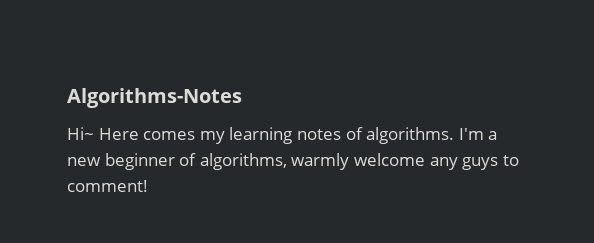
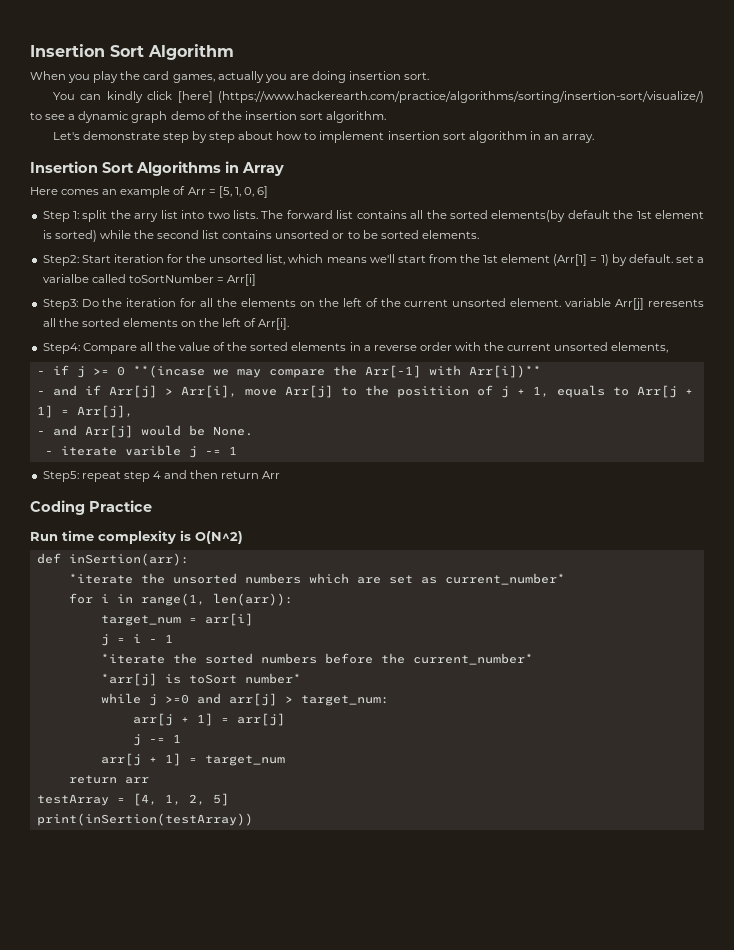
[67,88,242,108] [67,127,498,144] [67,153,519,170] [67,180,148,192] Algorithms-Notes // Hi~ Here comes my learning notes of algorithms. I'm a new beginner of algorithms, warmly welcome any guys to comment! -> [30,44,234,60] [30,71,430,83] [52,91,704,103] [30,111,387,123] [52,131,595,143] [30,161,284,176] [30,186,269,198] [42,210,705,222] [42,230,479,242] [42,254,704,266] [42,274,257,286] [42,298,705,310] [42,318,290,330] [42,342,669,354] [36,365,541,378] [36,385,693,398] [36,405,133,418] [36,425,253,438] [44,445,237,458] [42,470,281,482] [30,500,152,515] [30,530,243,544] [36,553,189,566] [68,573,565,585] [68,593,293,606] [100,613,253,626] [100,634,173,646] [100,653,533,665] [100,673,301,686] [100,693,389,706] [132,713,285,726] [132,734,181,746] [100,753,285,766] [68,775,149,784] [36,793,229,806] [36,813,253,826] Insertion Sort Algorithm // When you play the card games, actually you are doing insertion sort. // You can kindly click [here] (https://www.hackerearth.com/practice/algorithms/sorting/insertion-sort/visualize/) to see a dynamic graph demo of the insertion sort algorithm. // Let's demonstrate step by step about how to implement insertion sort algorithm in an array. // Insertion Sort Algorithms in Array // Here comes an example of Arr = [5, 1, 0, 6] // Step 1: split the arry list into two lists. The forward list contains all the sorted elements(by default the 1st element is sorted) while the second list contains unsorted or to be sorted elements. // Step2: Start iteration for the unsorted list, which means we'll start from the 1st element (Arr[1] = 1) by default. set a varialbe called toSortNumber = Arr[i] // Step3: Do the iteration for all the elements on the left of the current unsorted element. variable Arr[j] reresents all the sorted elements on the left of Arr[i]. // Step4: Compare all the value of the sorted elements in a reverse order with the current unsorted elements, // - if j >= 0 **(incase we may compare the Arr[-1] with Arr[i])** // - and if Arr[j] > Arr[i], move Arr[j] to the positiion of j + 1, equals to Arr[j + 1] = Arr[j], // - and Arr[j] would be None. // - iterate varible j -= 1 // Step5: repeat step 4 and then return Arr // Coding Practice // Run time complexity is O(N^2) // def inSertion(arr): // *iterate the unsorted numbers which are set as current_number* // for i in range(1, len(arr)): // target_num = arr[i] // j = i - 1 // *iterate the sorted numbers before the current_number* // *arr[j] is toSort number* // while j >=0 and arr[j] > target_num: // arr[j + 1] = arr[j] // j -= 1 // arr[j + 1] = target_num // return arr // testArray = [4, 1, 2, 5] // print(inSertion(testArray))

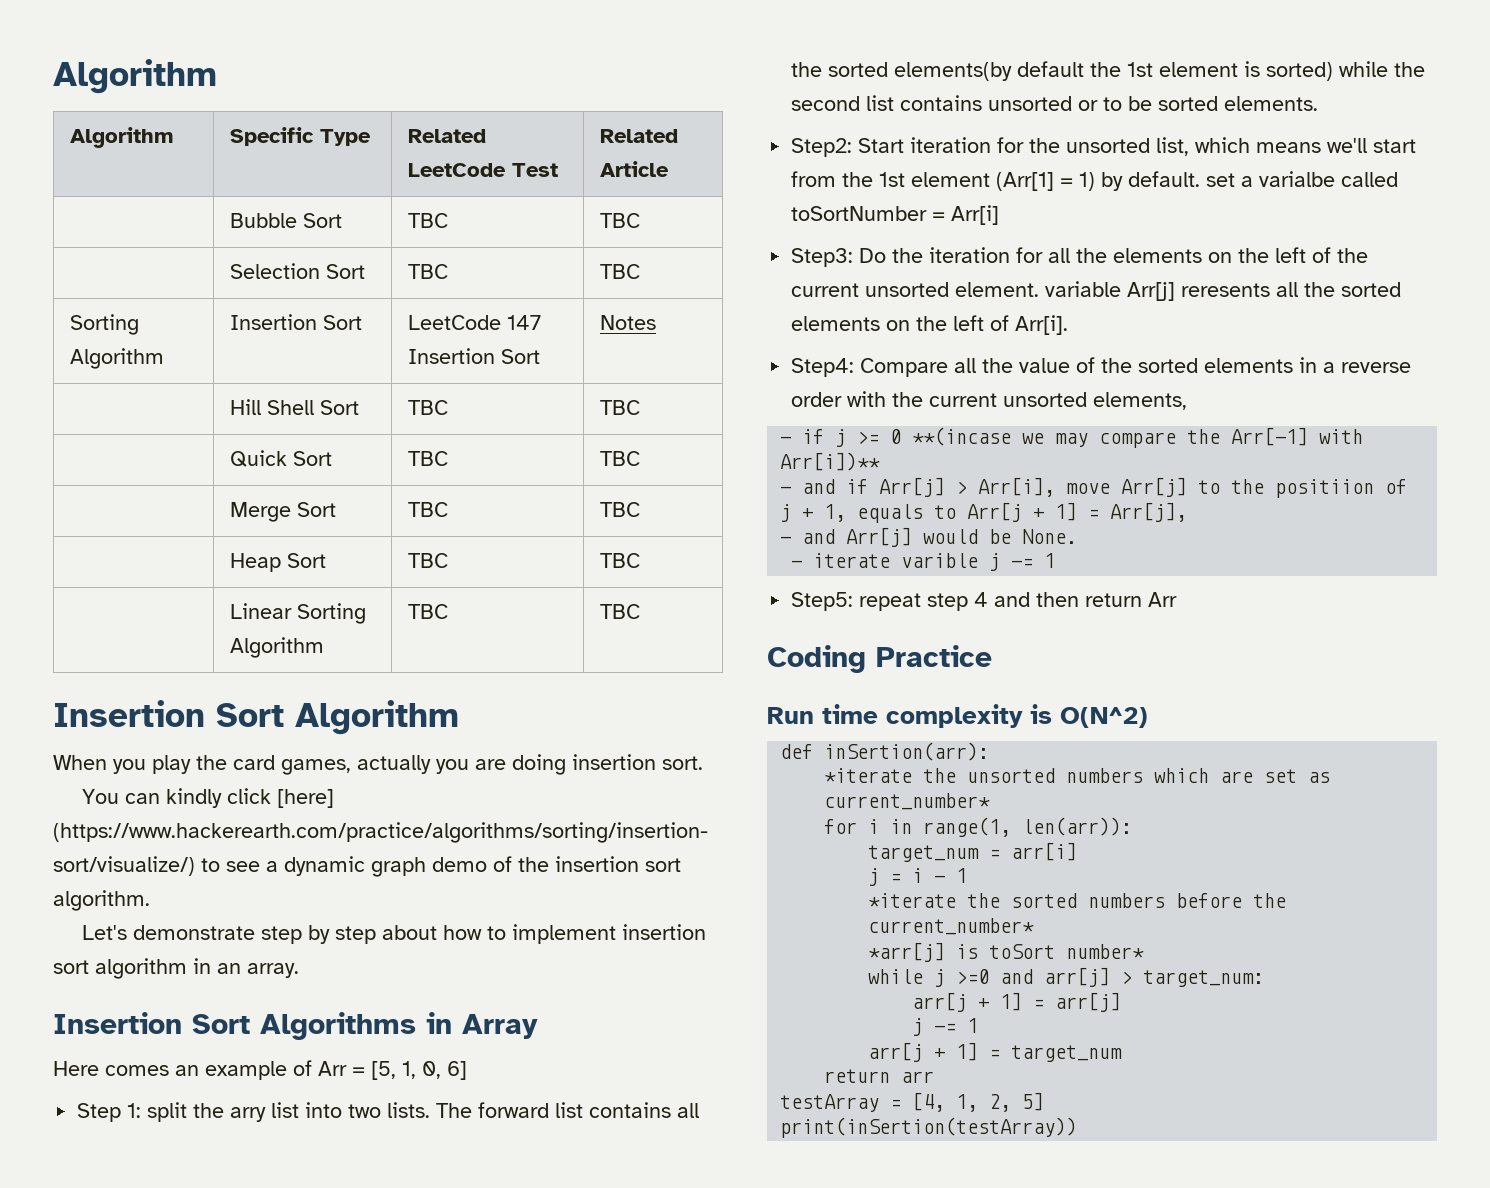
(30, 50) none -> [53,59,217,94] [70,127,174,148] [230,127,372,146] [408,129,487,143] [408,163,559,177] [600,129,679,143] [600,161,670,177] [230,213,343,228] [408,213,449,228] [600,213,641,228] [230,263,366,279] [408,264,449,279] [600,264,641,279] [70,314,140,335] [70,348,165,369] [230,314,363,330] [408,315,542,330] [408,348,541,364] [600,315,657,330] [230,399,360,415] [408,400,449,415] [600,400,641,415] [230,450,333,467] [408,451,449,466] [600,451,641,466] [230,502,337,522] [408,502,449,517] [600,502,641,517] [230,553,327,572] [408,553,449,568] [600,553,641,568] [230,603,367,624] [230,637,325,658] [408,604,449,619] [600,604,641,619] Algorithm // Algorithm | Specific Type | Related LeetCode Test | Related Article // | Bubble Sort | TBC | TBC // | Selection Sort | TBC | TBC // Sorting Algorithm | Insertion Sort | LeetCode 147 Insertion Sort | Notes // | Hill Shell Sort | TBC | TBC // | Quick Sort | TBC | TBC // | Merge Sort | TBC | TBC // | Heap Sort | TBC | TBC // | Linear Sorting Algorithm | TBC | TBC //

